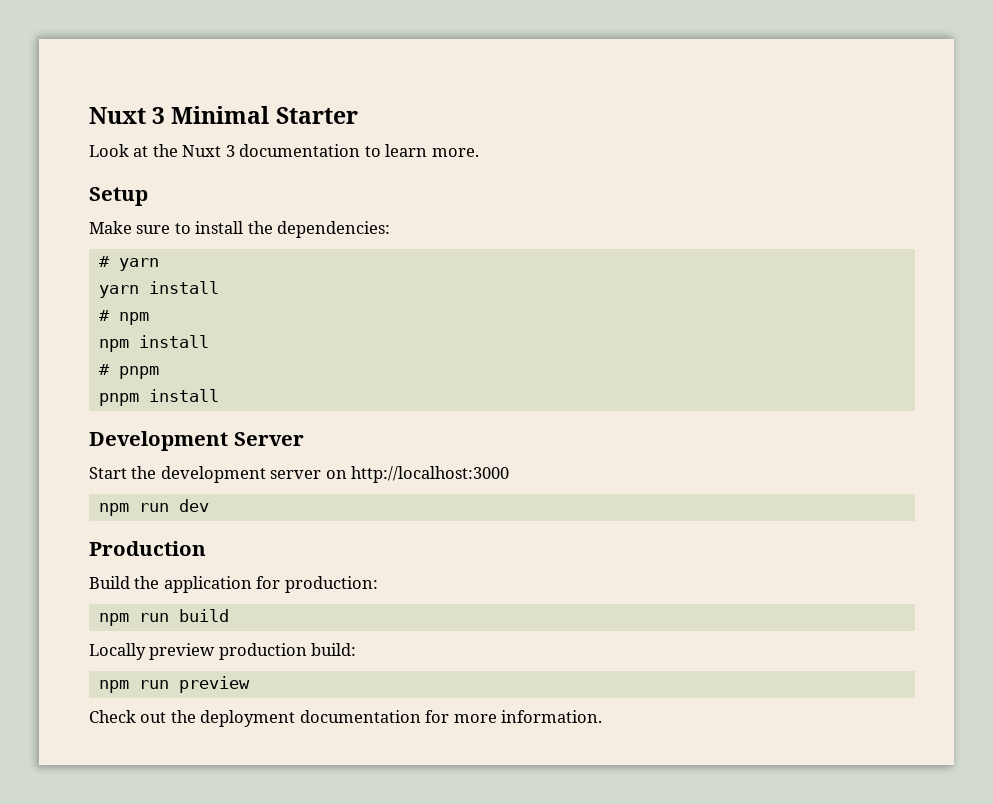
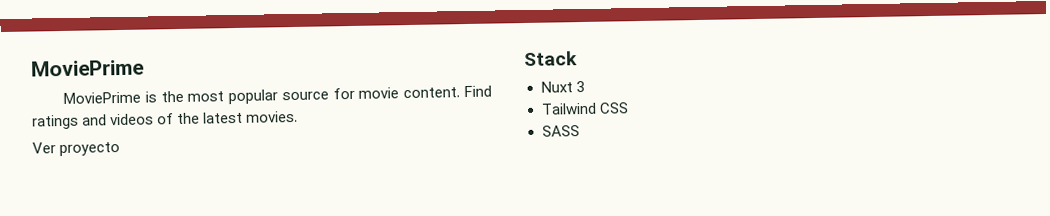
[89,106,358,124] [89,144,479,157] [89,187,148,206] [89,221,391,238] [98,256,159,271] [98,281,219,298] [98,310,149,325] [98,335,209,352] [98,364,159,379] [98,389,219,406] [89,431,304,451] [89,466,510,483] [98,499,209,516] [89,541,206,556] [89,576,378,593] [98,609,229,626] [89,643,357,660] [98,676,250,693] [89,710,603,727] Nuxt 3 Minimal Starter // Look at the Nuxt 3 documentation to learn more. // Setup // Make sure to install the dependencies: // # yarn // yarn install // # npm // npm install // # pnpm // pnpm install // Development Server // Start the development server on http://localhost:3000 // npm run dev // Production // Build the application for production: // npm run build // Locally preview production build: // npm run preview // Check out the deployment documentation for more information. -> [31,59,144,77] [63,85,493,105] [32,110,299,130] [32,141,121,157] [524,51,578,67] [540,80,585,93] [540,102,629,115] [541,125,580,137] MoviePrime // MoviePrime is the most popular source for movie content. Find ratings and videos of the latest movies. // Ver proyecto // Stack // Nuxt 3 // Tailwind CSS // SASS

